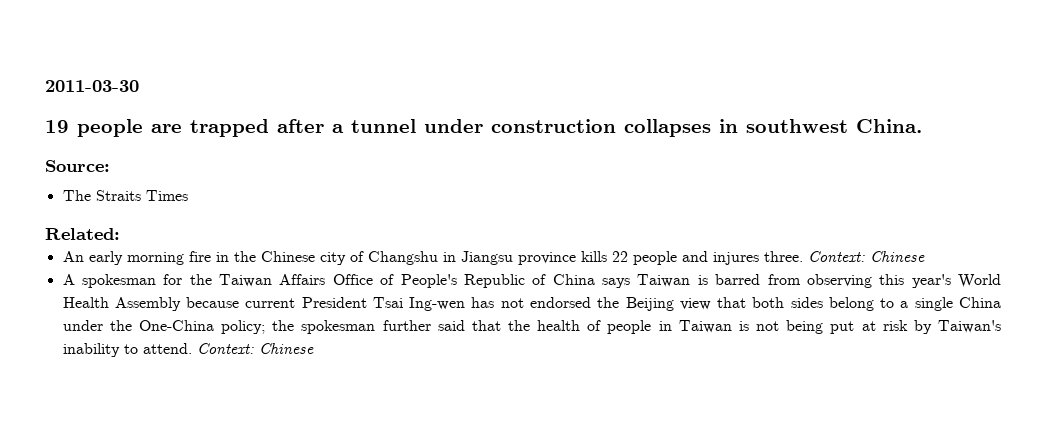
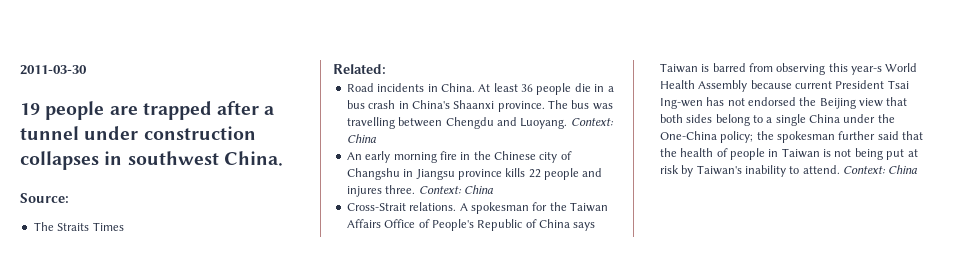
(120, 234) none -> [346,83,614,95] [346,100,613,112] [346,117,614,129] [346,134,376,143] // Road incidents in China. At least 36 people die in a bus crash in China's Shaanxi province. The bus was travelling between Chengdu and Luoyang. Context: China
[869,251,925,262] Chinese // -> [463,185,493,194] [346,202,457,211] China // Cross-Strait relations.
[911,274,951,288] year's -> [851,66,882,75] year-s
[258,343,314,354] Chinese -> [888,165,918,174] China

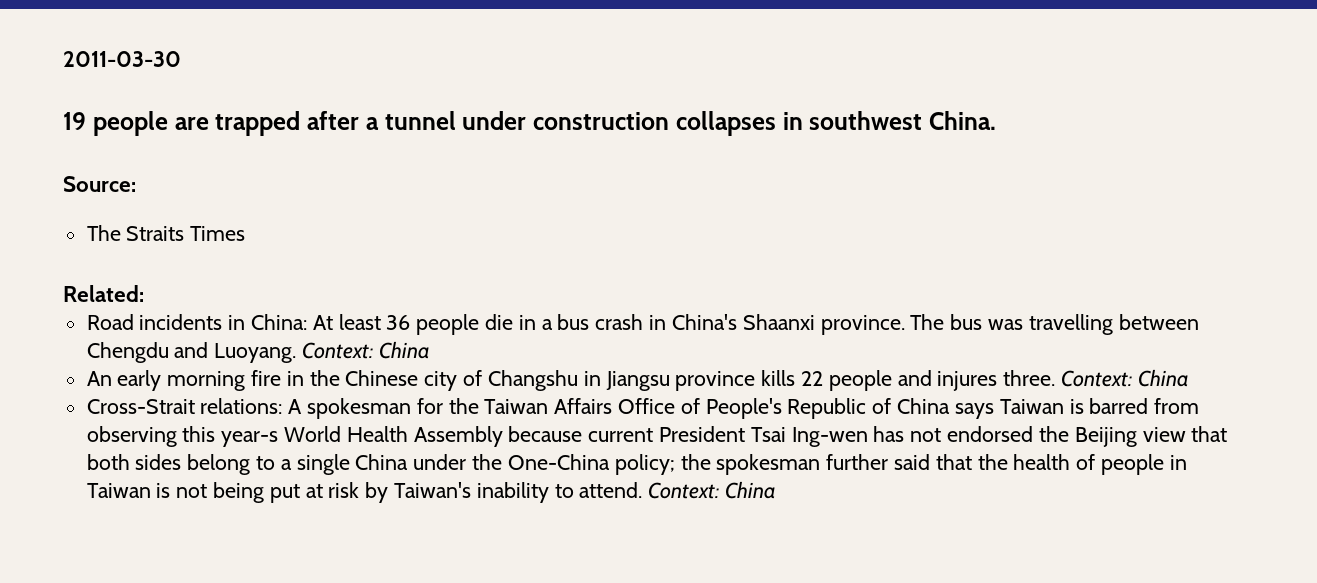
[440,83,475,92] China. -> [251,314,308,330] China:
[409,202,457,211] relations. -> [200,398,283,414] relations:

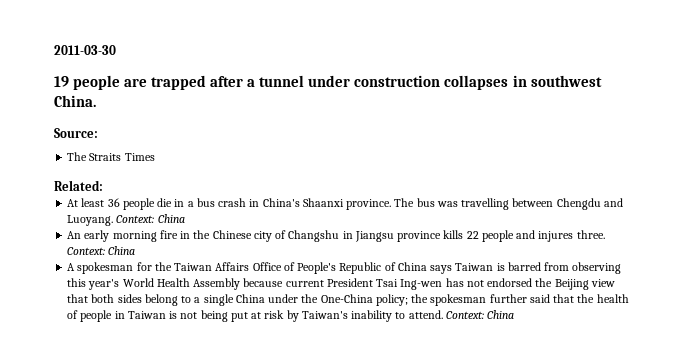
[86,314,308,330] Road incidents in China: -> (103, 185) none
[86,398,283,414] Cross-Strait relations: -> (136, 250) none
[221,431,279,447] year-s -> [88,279,120,290] year's

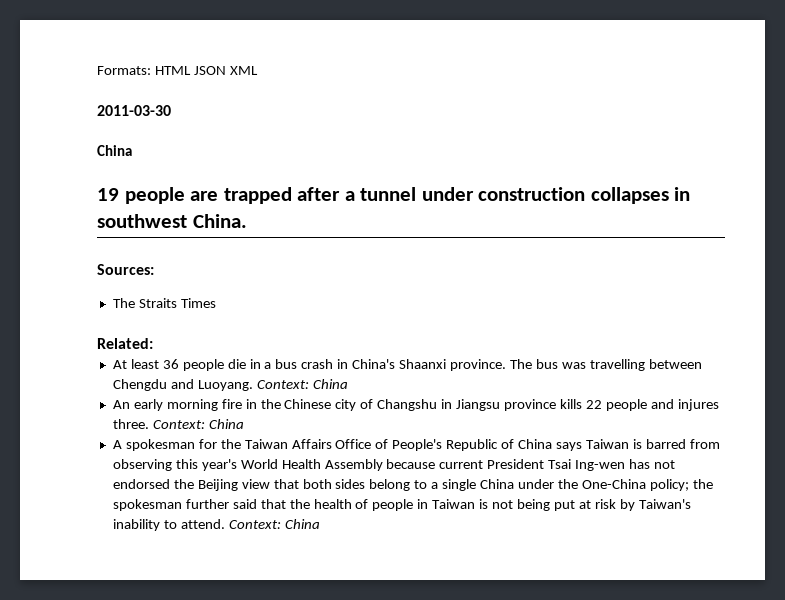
(54, 50) none -> [97,66,258,75] Formats: HTML JSON XML //
(116, 50) none -> [97,145,132,156] // China
[54,128,98,138] Source: -> [97,264,154,275] Sources:

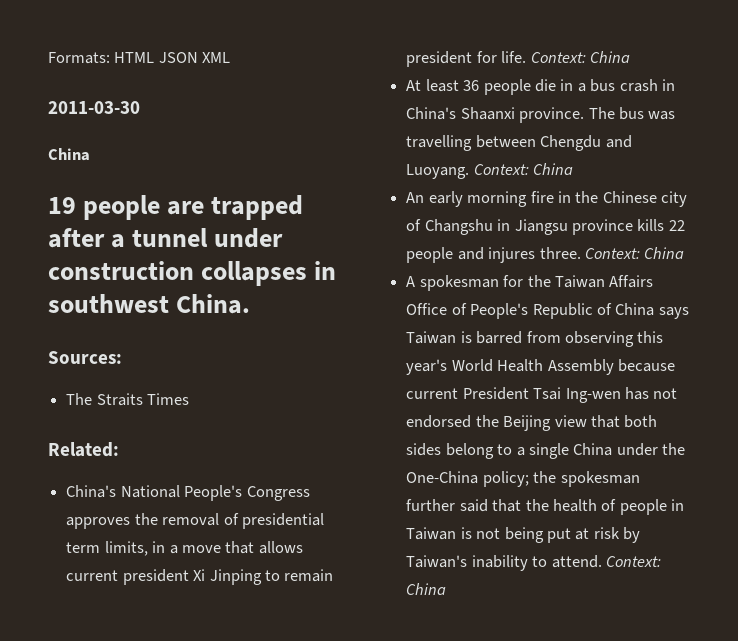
(153, 343) none -> [66,485,310,501] [66,513,324,529] [66,541,303,556] [66,569,334,585] [406,51,630,67] // China's National People's Congress approves the removal of presidential term limits, in a move that allows current president Xi Jinping to remain president for life. Context: China

